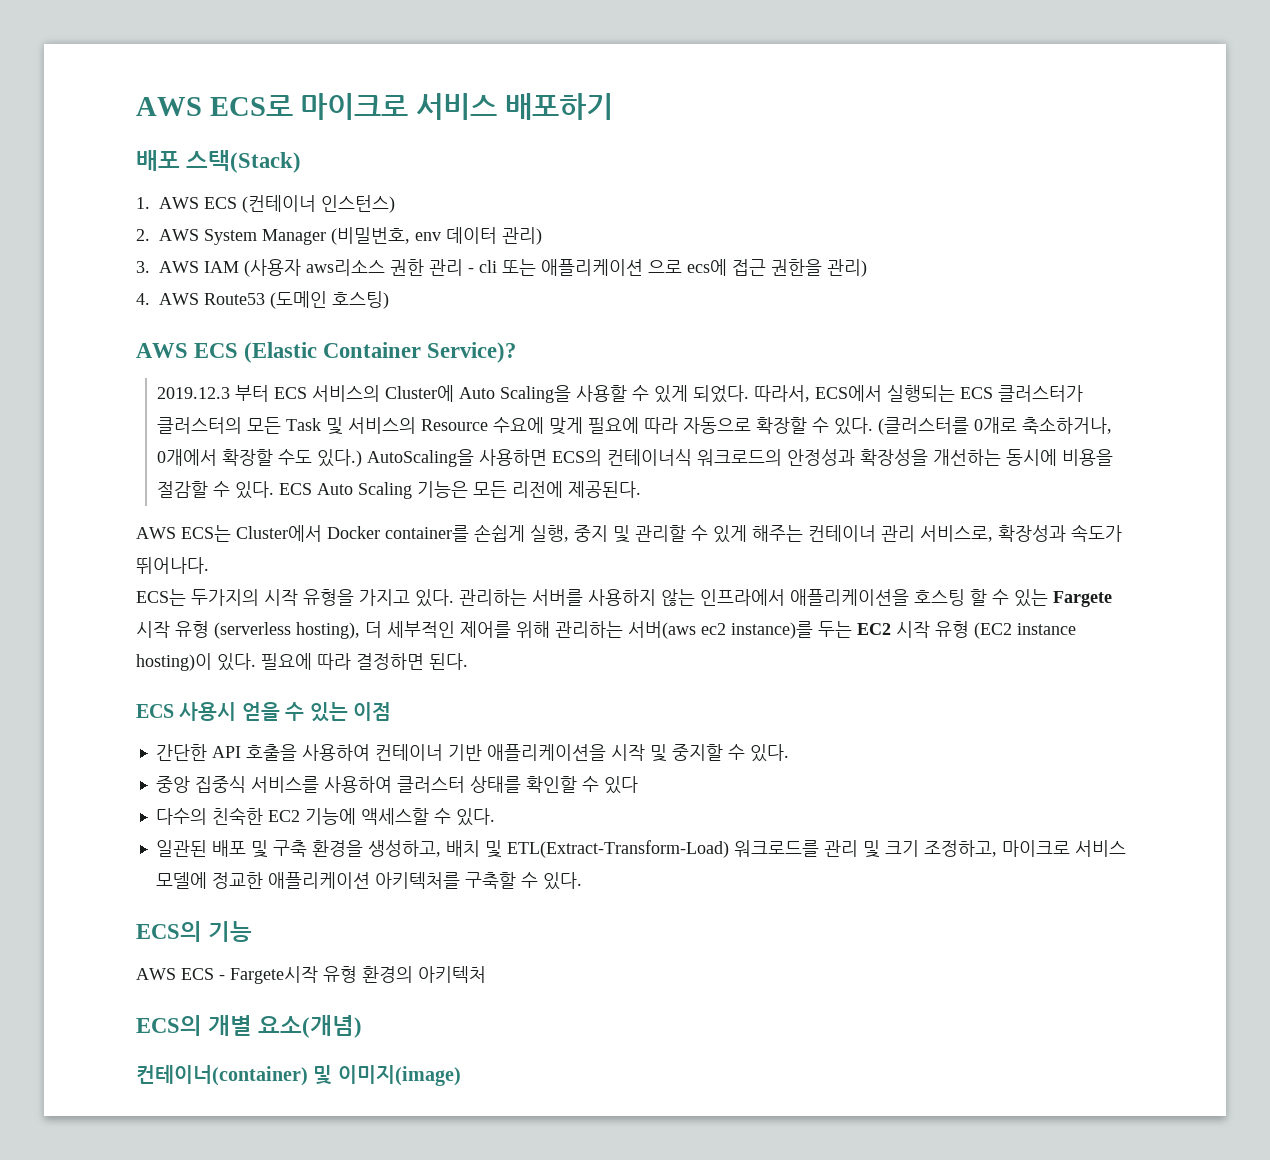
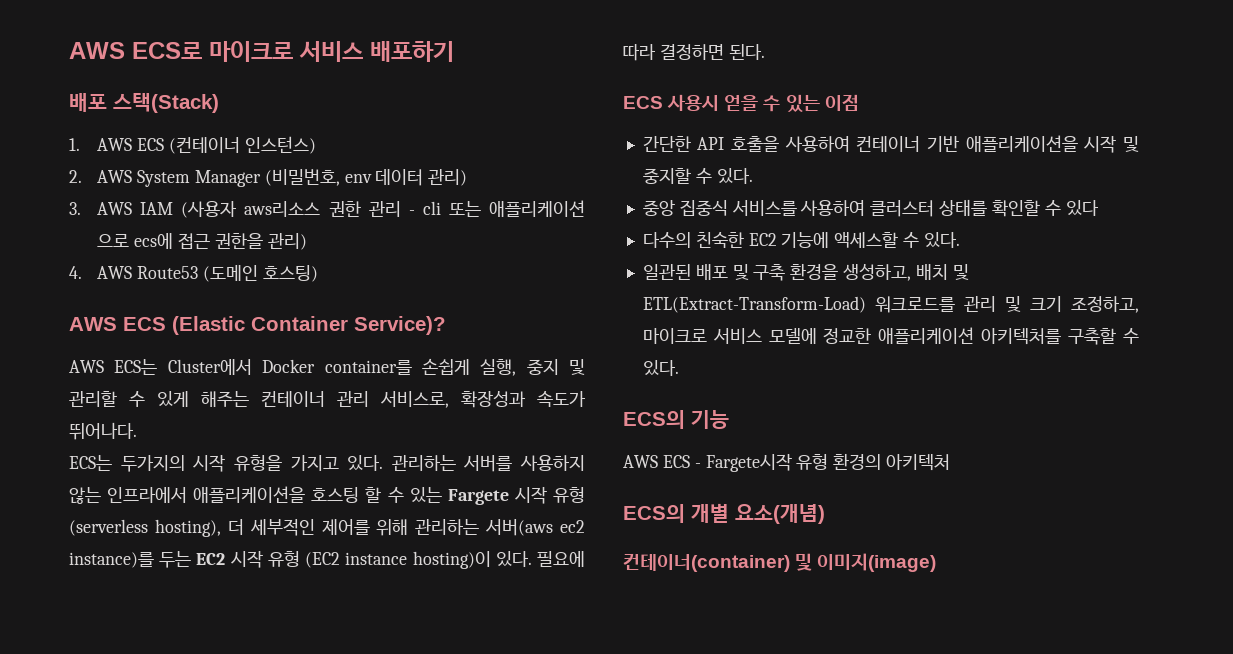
[157,385,1084,403] [157,417,1113,435] [157,449,1114,467] [157,481,642,499] // 2019.12.3 부터 ECS 서비스의 Cluster에 Auto Scaling을 사용할 수 있게 되었다. 따라서, ECS에서 실행되는 ECS 클러스터가 클러스터의 모든 Task 및 서비스의 Resource 수요에 맞게 필요에 따라 자동으로 확장할 수 있다. (클러스터를 0개로 축소하거나, 0개에서 확장할 수도 있다.) AutoScaling을 사용하면 ECS의 컨테이너식 워크로드의 안정성과 확장성을 개선하는 동시에 비용을 절감할 수 있다. ECS Auto Scaling 기능은 모든 리전에 제공된다. -> (446, 325) none

